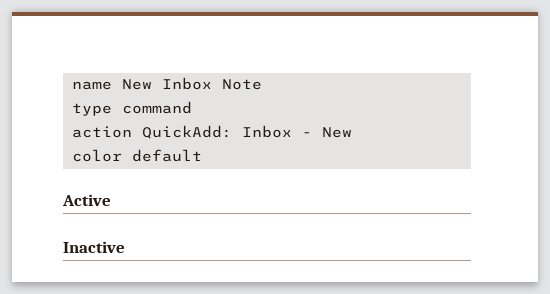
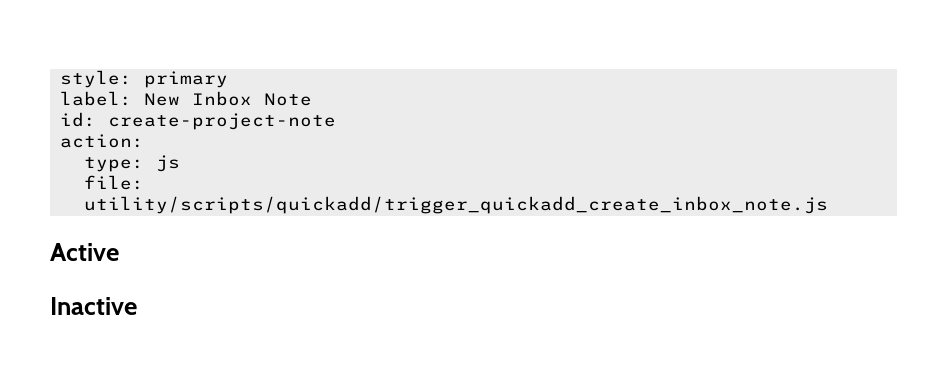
[71,81,112,90] name -> [59,70,228,88] [59,91,132,106] style: primary // label:
[71,101,192,116] [71,125,352,139] [71,149,202,162] type command // action QuickAdd: Inbox - New // color default -> [59,112,336,130] [59,134,144,148] [83,155,180,172] [83,175,144,190] [83,196,828,214] id: create-project-note // action: // type: js // file: utility/scripts/quickadd/trigger_quickadd_create_inbox_note.js

